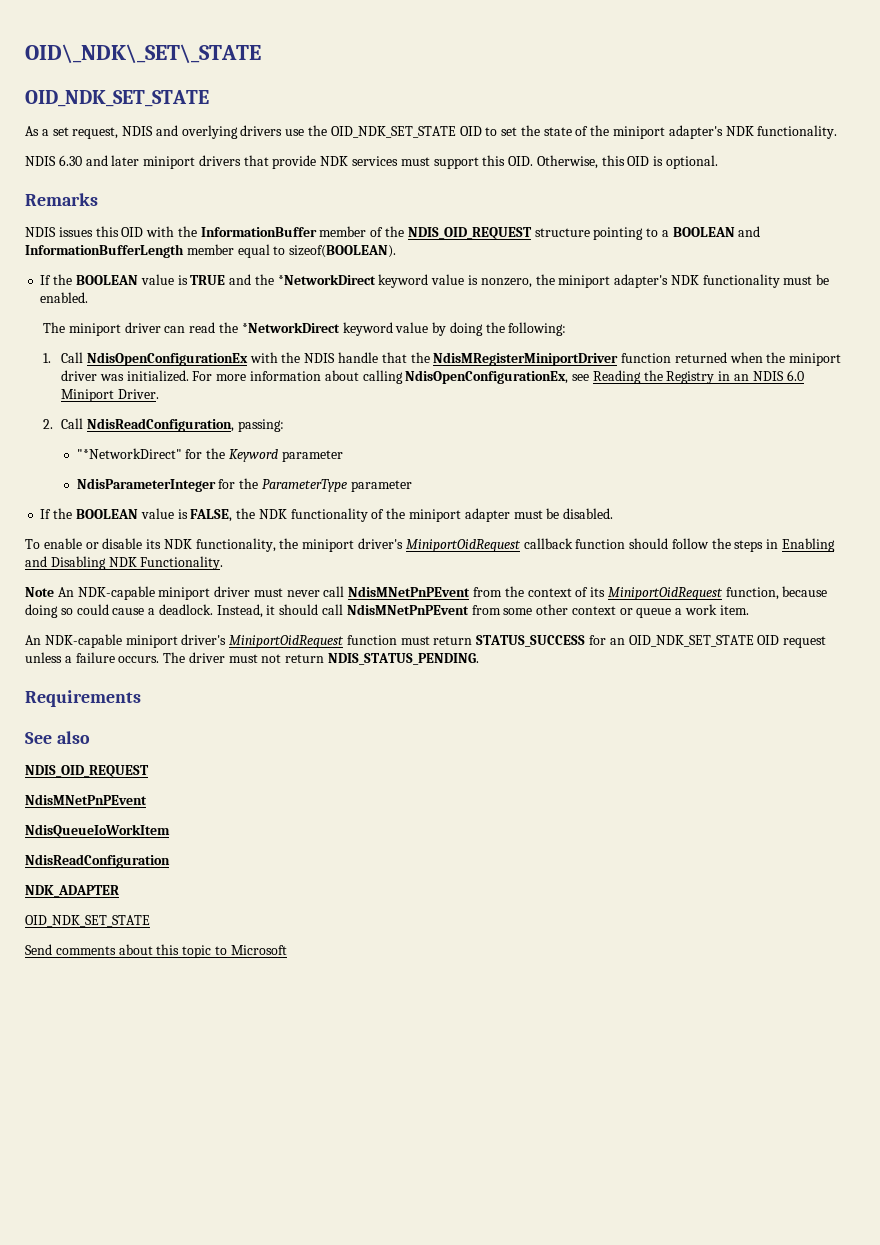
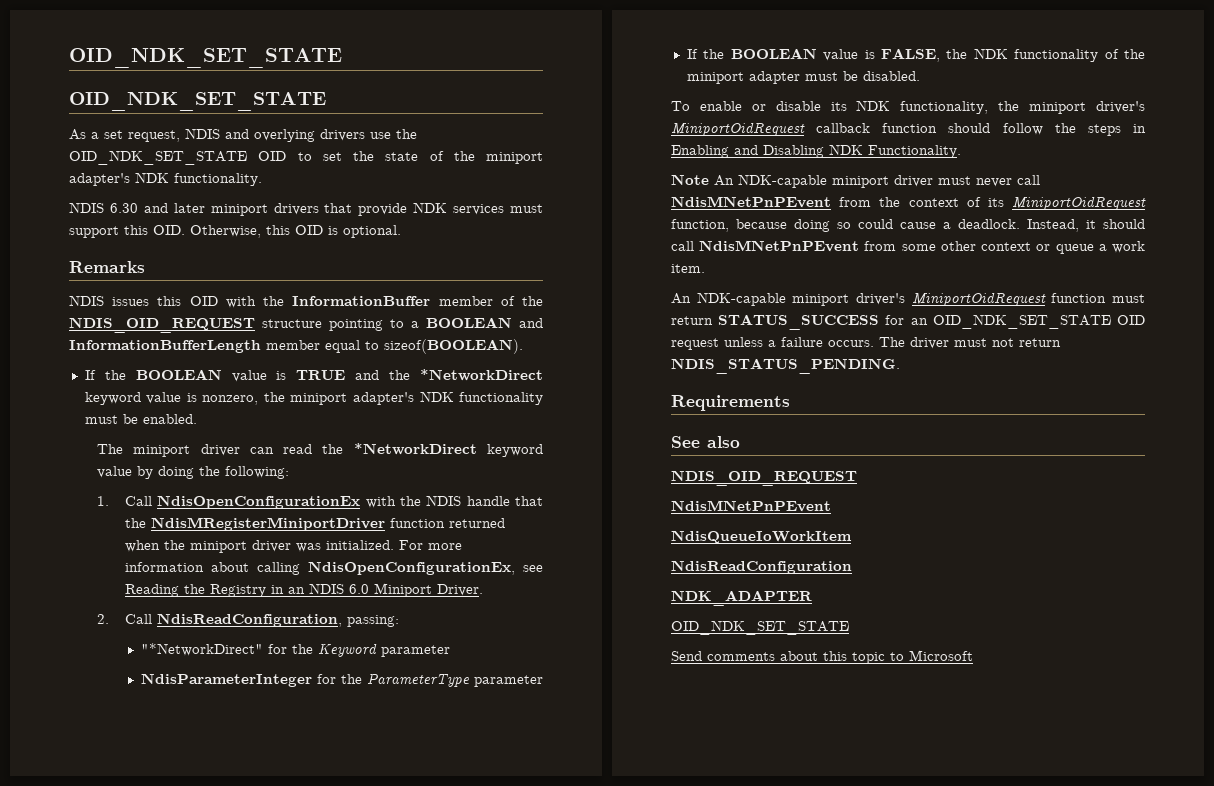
[25,44,261,64] OID\_NDK\_SET\_STATE -> [69,48,342,68] OID_NDK_SET_STATE

